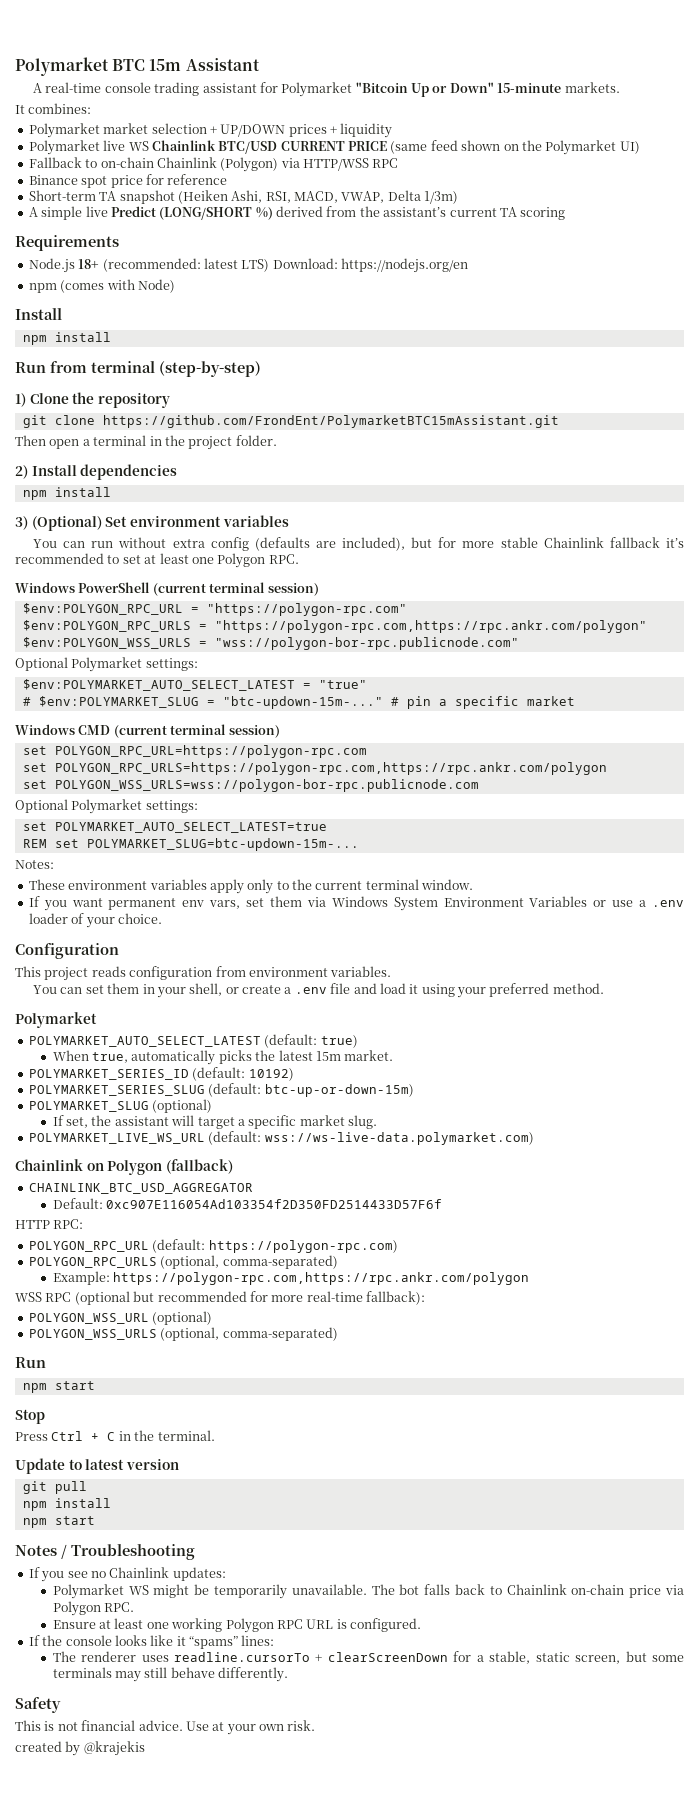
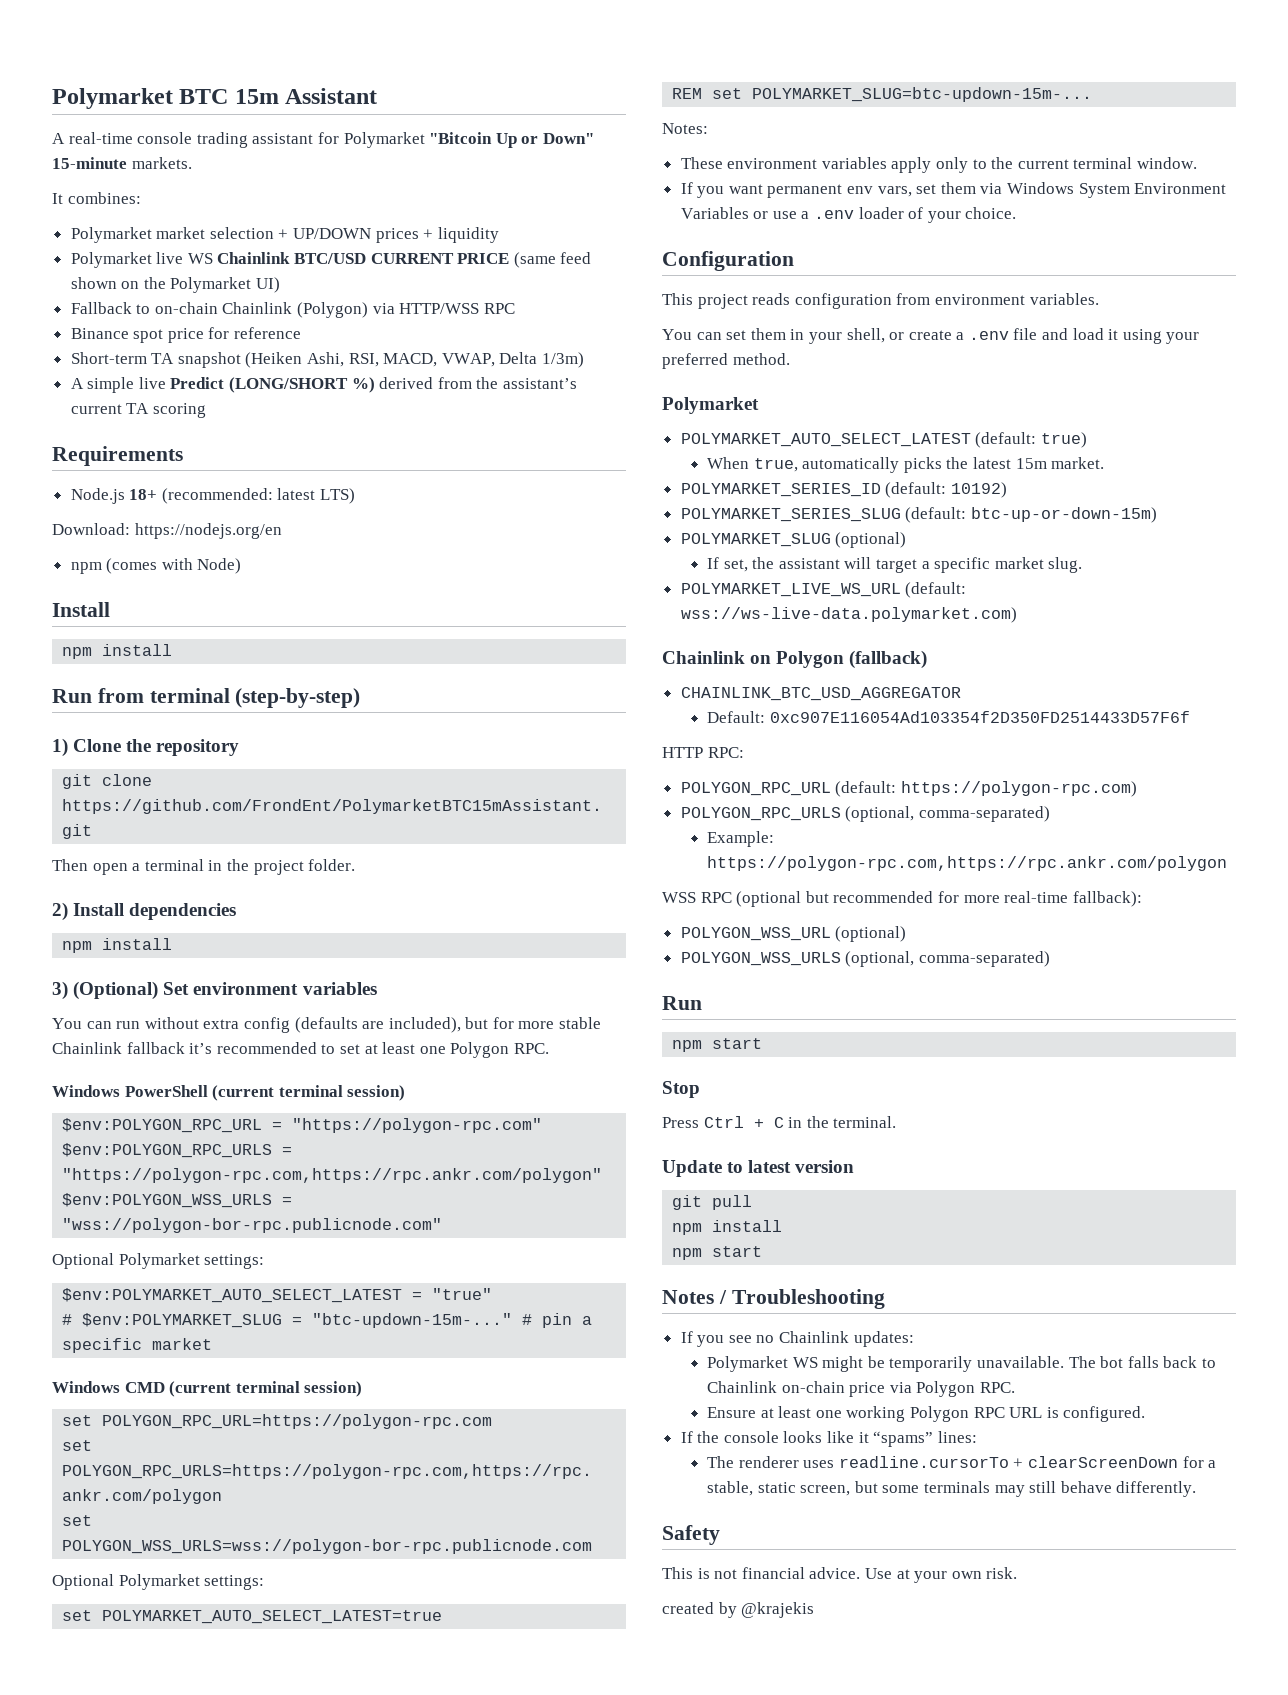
(270, 265) none -> (356, 496) //

